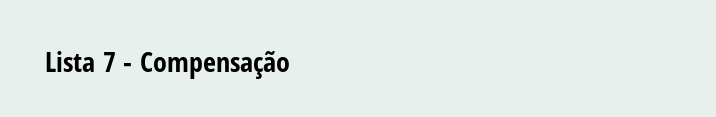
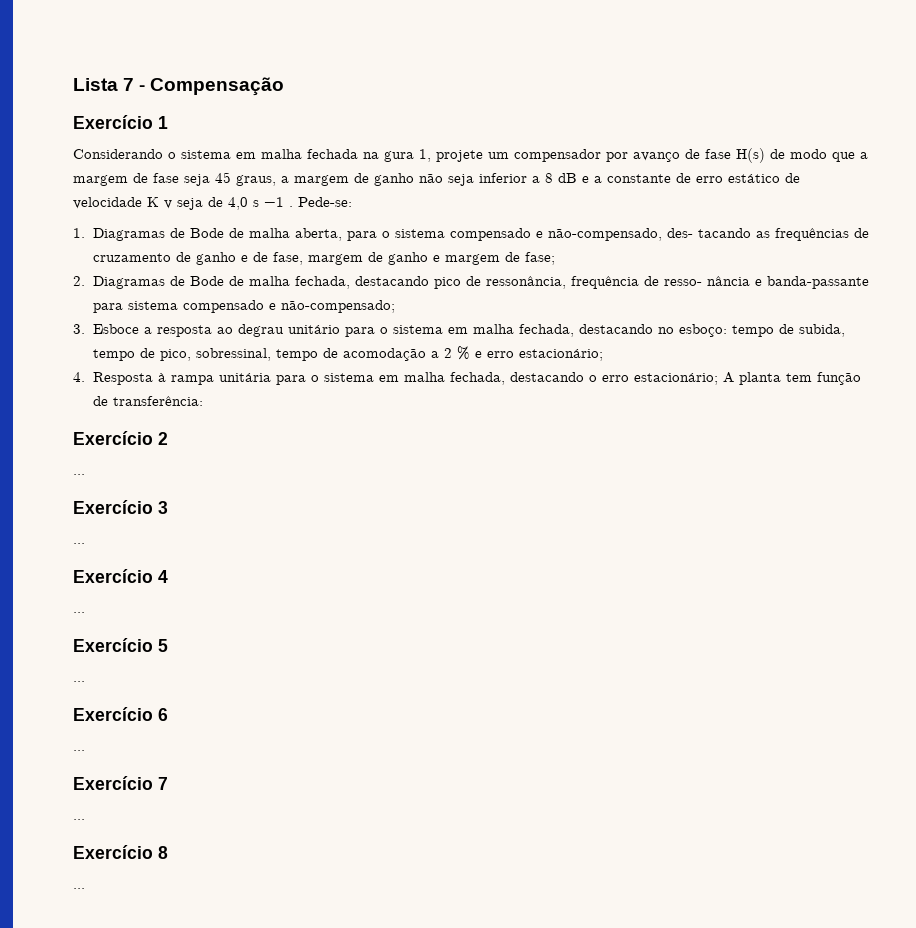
(290, 65) none -> [73,115,168,129] [73,148,868,163] [73,172,800,186] [73,197,352,210] [73,228,869,241] [92,252,555,265] [73,276,869,289] [92,300,395,313] [73,324,845,337] [92,346,603,361] [73,372,861,385] [92,396,203,406] [73,431,168,445] [73,474,85,475] [73,500,168,514] [73,543,85,544] [73,569,168,583] [73,612,85,613] [73,638,168,652] [73,681,85,682] [73,707,168,721] [73,750,85,751] [73,776,168,790] [73,819,85,820] [73,845,168,859] [73,888,85,889] // Exercício 1 // Considerando o sistema em malha fechada na gura 1, projete um compensador por avanço de fase H(s) de modo que a margem de fase seja 45 graus, a margem de ganho não seja inferior a 8 dB e a constante de erro estático de velocidade K v seja de 4,0 s −1 . Pede-se: // 1. Diagramas de Bode de malha aberta, para o sistema compensado e não-compensado, des- tacando as frequências de cruzamento de ganho e de fase, margem de ganho e margem de fase; // 2. Diagramas de Bode de malha fechada, destacando pico de ressonância, frequência de resso- nância e banda-passante para sistema compensado e não-compensado; // 3. Esboce a resposta ao degrau unitário para o sistema em malha fechada, destacando no esboço: tempo de subida, tempo de pico, sobressinal, tempo de acomodação a 2 % e erro estacionário; // 4. Resposta à rampa unitária para o sistema em malha fechada, destacando o erro estacionário; A planta tem função de transferência: // Exercício 2 // ... // Exercício 3 // ... // Exercício 4 // ... // Exercício 5 // ... // Exercício 6 // ... // Exercício 7 // ... // Exercício 8 // ...

